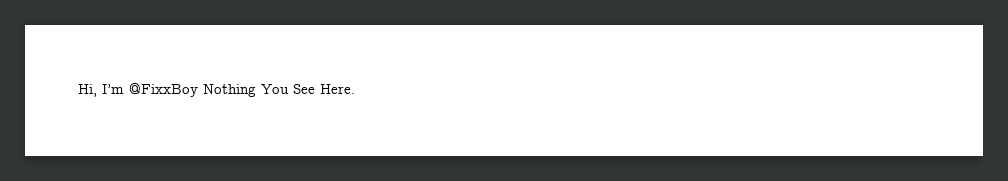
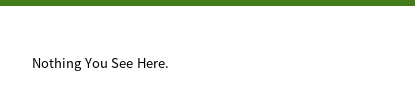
[78,83,198,97] Hi, I’m @FixxBoy -> (32, 64) none

